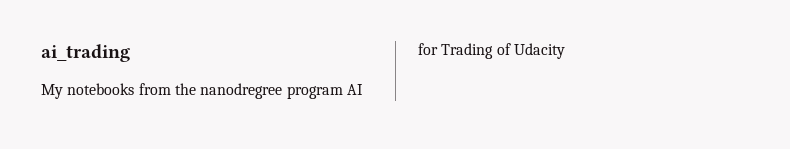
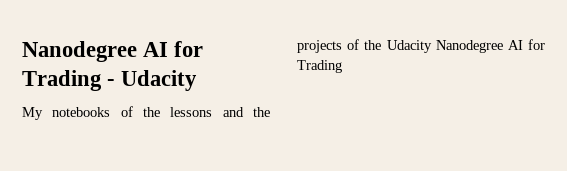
[41,44,130,62] [41,83,363,99] [418,43,565,59] ai_trading // My notebooks from the nanodregree program AI for Trading of Udacity -> [22,41,204,62] [22,70,198,91] [22,106,270,120] [297,39,545,53] [297,60,342,73] Nanodegree AI for Trading - Udacity // My notebooks of the lessons and the projects of the Udacity Nanodegree AI for Trading

